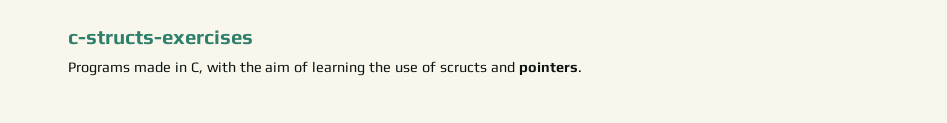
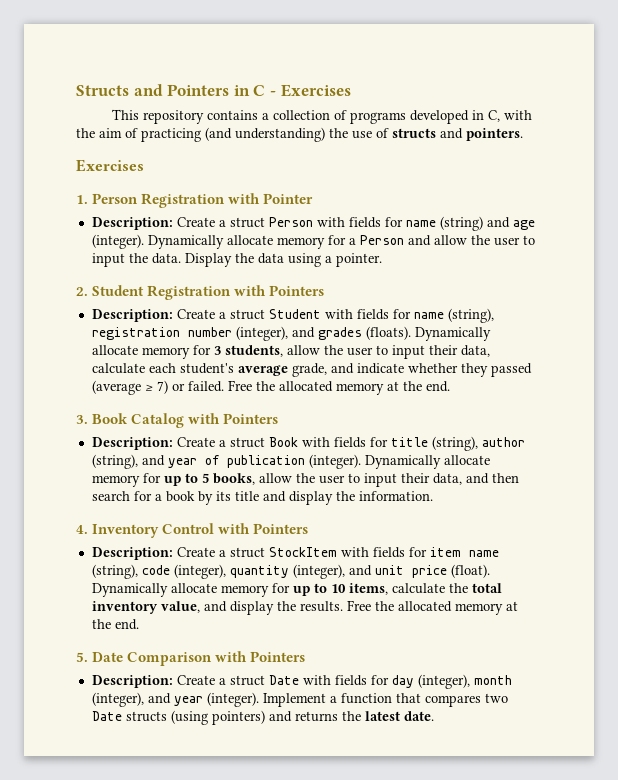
[68,30,253,45] [68,61,171,76] c-structs-exercises // Programs made -> [76,84,351,97] [112,109,470,124] Structs and Pointers in C - Exercises // This repository contains a collection of programs developed
[312,61,366,76] learning -> [141,127,325,142] practicing (and understanding)
[439,62,487,73] scructs -> [392,128,436,138] structs
(582, 69) none -> [76,159,144,172] [76,193,314,208] [91,216,535,231] [91,234,535,249] [91,253,382,267] [76,285,325,300] [91,308,494,323] [91,326,491,341] [91,345,490,359] [91,363,532,377] [91,380,450,395] [76,413,279,428] [91,436,525,451] [91,454,490,469] [91,473,519,487] [91,491,433,505] [76,523,309,538] [91,547,499,560] [91,564,490,579] [91,583,502,597] [91,600,518,615] [91,619,139,630] [76,651,306,666] [91,674,512,689] [91,692,508,707] [91,710,434,725] // Exercises // 1. Person Registration with Pointer // Description: Create a struct Person with fields for name (string) and age (integer). Dynamically allocate memory for a Person and allow the user to input the data. Display the data using a pointer. // 2. Student Registration with Pointers // Description: Create a struct Student with fields for name (string), registration number (integer), and grades (floats). Dynamically allocate memory for 3 students, allow the user to input their data, calculate each student's average grade, and indicate whether they passed (average ≥ 7) or failed. Free the allocated memory at the end. // 3. Book Catalog with Pointers // Description: Create a struct Book with fields for title (string), author (string), and year of publication (integer). Dynamically allocate memory for up to 5 books, allow the user to input their data, and then search for a book by its title and display the information. // 4. Inventory Control with Pointers // Description: Create a struct StockItem with fields for item name (string), code (integer), quantity (integer), and unit price (float). Dynamically allocate memory for up to 10 items, calculate the total inventory value, and display the results. Free the allocated memory at the end. // 5. Date Comparison with Pointers // Description: Create a struct Date with fields for day (integer), month (integer), and year (integer). Implement a function that compares two Date structs (using pointers) and returns the latest date.

